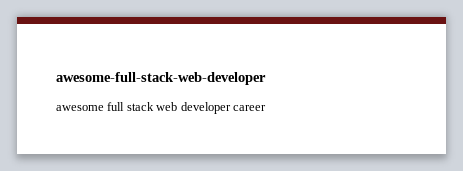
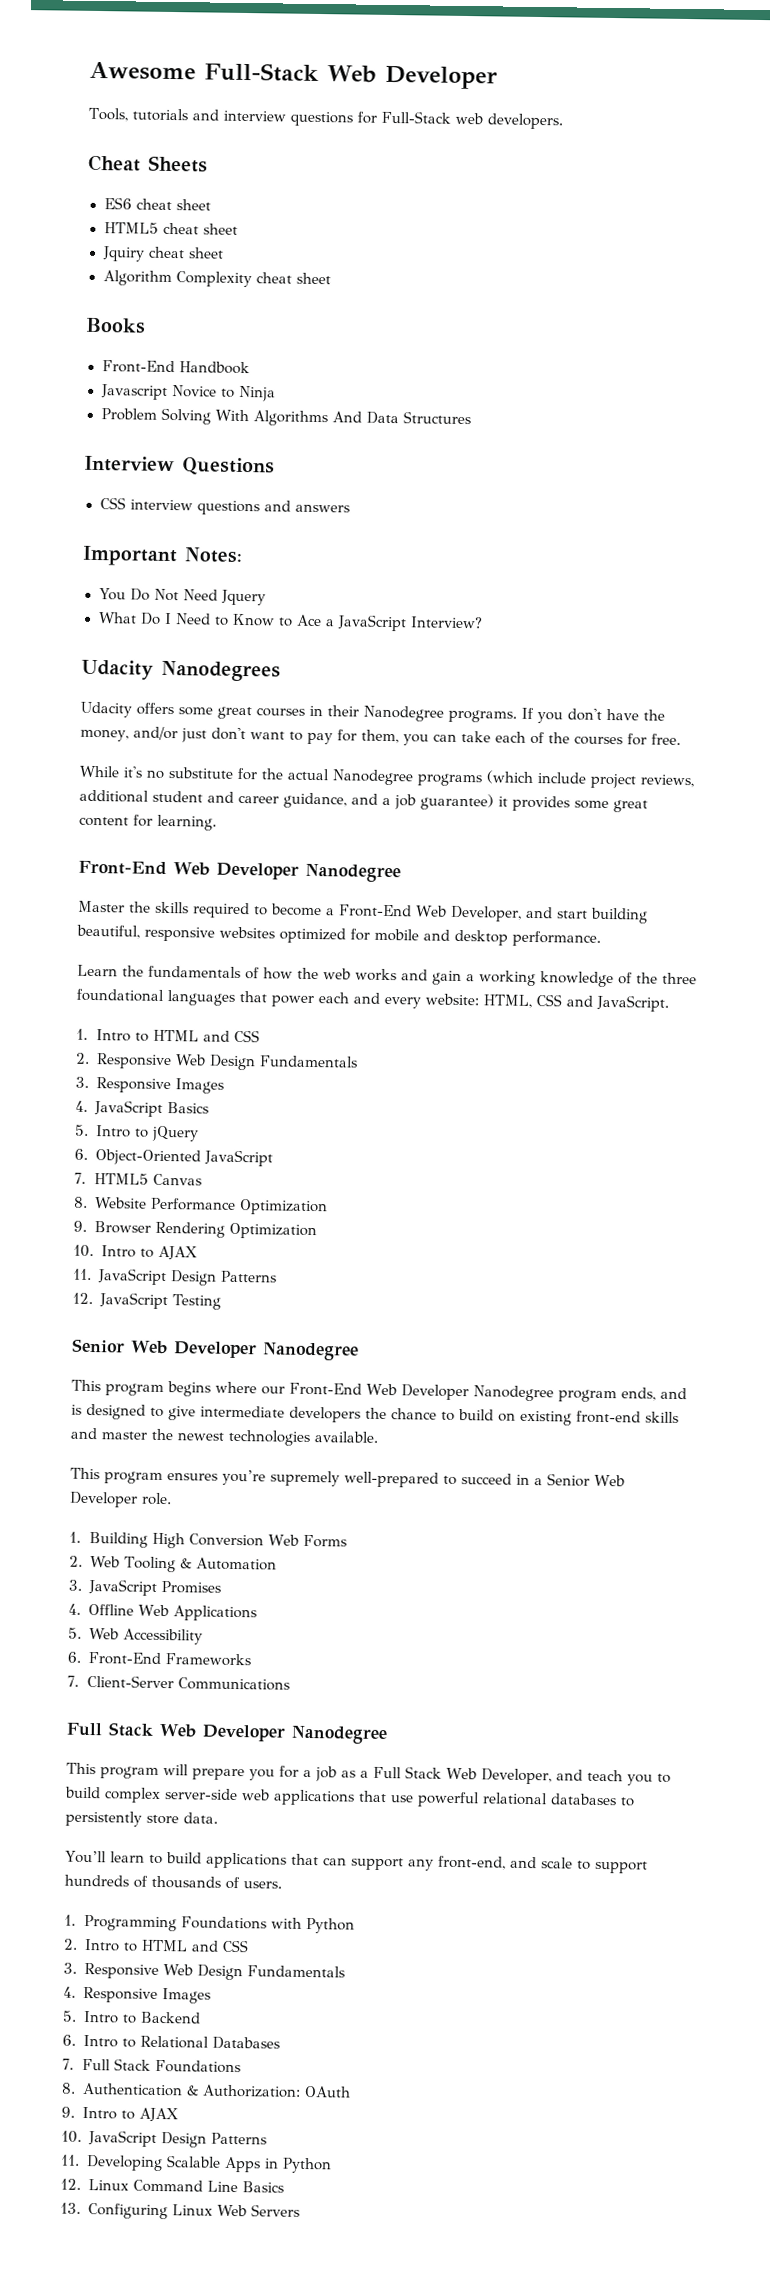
[56,72,266,85] [56,102,266,114] awesome-full-stack-web-developer // awesome full stack web developer career -> [89,61,498,90] [88,107,563,130] [88,154,208,173] [103,197,211,211] [103,222,238,235] [101,246,224,262] [102,270,331,288] [85,317,146,334] [101,360,250,375] [100,384,276,402] [100,407,471,427] [84,455,275,477] [99,497,350,516] [82,545,243,567] [98,588,267,606] [97,612,483,632] [81,659,281,682] [80,701,665,724] [80,726,681,746] [79,765,694,789] [79,789,648,813] [79,814,217,831] [78,860,401,883] [78,900,648,924] [76,924,601,947] [77,964,697,988] [76,988,669,1012] [76,1028,261,1043] [75,1052,359,1071] [75,1076,224,1094] [75,1100,210,1117] [75,1124,199,1142] [74,1148,273,1167] [74,1172,203,1186] [74,1196,329,1216] [73,1220,317,1240] [73,1244,198,1261] [73,1268,277,1286] [72,1292,222,1310] [72,1338,359,1361] [71,1379,687,1403] [71,1403,679,1426] [70,1427,379,1446] [70,1467,625,1488] [69,1491,172,1508] [69,1531,348,1549] [69,1555,278,1573] [68,1578,221,1596] [68,1603,258,1622] [68,1627,204,1645] [67,1651,251,1667] [67,1674,291,1691] [66,1722,387,1745] [66,1762,671,1786] [64,1786,635,1808] [65,1810,218,1827] [65,1850,648,1874] [64,1874,282,1890] [64,1914,356,1934] [63,1938,249,1953] [63,1962,346,1981] [63,1986,212,2004] [62,2010,201,2024] [62,2034,280,2050] [62,2058,242,2074] [61,2082,351,2098] [61,2106,179,2123] [61,2130,267,2148] [60,2154,332,2174] [60,2178,284,2193] [60,2202,301,2220] Awesome Full-Stack Web Developer // Tools, tutorials and interview questions for Full-Stack web developers. // Cheat Sheets // ES6 cheat sheet // HTML5 cheat sheet // Jquiry cheat sheet // Algorithm Complexity cheat sheet // Books // Front-End Handbook // Javascript Novice to Ninja // Problem Solving With Algorithms And Data Structures // Interview Questions // CSS interview questions and answers // Important Notes: // You Do Not Need Jquery // What Do I Need to Know to Ace a JavaScript Interview? // Udacity Nanodegrees // Udacity offers some great courses in their Nanodegree programs. If you don't have the money, and/or just don't want to pay for them, you can take each of the courses for free. // While it's no substitute for the actual Nanodegree programs (which include project reviews, additional student and career guidance, and a job guarantee) it provides some great content for learning. // Front-End Web Developer Nanodegree // Master the skills required to become a Front-End Web Developer, and start building beautiful, responsive websites optimized for mobile and desktop performance. // Learn the fundamentals of how the web works and gain a working knowledge of the three foundational languages that power each and every website: HTML, CSS and JavaScript. // 1. Intro to HTML and CSS // 2. Responsive Web Design Fundamentals // 3. Responsive Images // 4. JavaScript Basics // 5. Intro to jQuery // 6. Object-Oriented JavaScript // 7. HTML5 Canvas // 8. Website Performance Optimization // 9. Browser Rendering Optimization // 10. Intro to AJAX // 11. JavaScript Design Patterns // 12. JavaScript Testing // Senior Web Developer Nanodegree // This program begins where our Front-End Web Developer Nanodegree program ends, and is designed to give intermediate developers the chance to build on existing front-end skills and master the newest technologies available. // This program ensures you’re supremely well-prepared to succeed in a Senior Web Developer role. // 1. Building High Conversion Web Forms // 2. Web Tooling & Automation // 3. JavaScript Promises // 4. Offline Web Applications // 5. Web Accessibility // 6. Front-End Frameworks // 7. Client-Server Communications // Full Stack Web Developer Nanodegree // This program will prepare you for a job as a Full Stack Web Developer, and teach you to build complex server-side web applications that use powerful relational databases to persistently store data. // You’ll learn to build applications that can support any front-end, and scale to support hundreds of thousands of users. // 1. Programming Foundations with Python // 2. Intro to HTML and CSS // 3. Responsive Web Design Fundamentals // 4. Responsive Images // 5. Intro to Backend // 6. Intro to Relational Databases // 7. Full Stack Foundations // 8. Authentication & Authorization: OAuth // 9. Intro to AJAX // 10. JavaScript Design Patterns // 11. Developing Scalable Apps in Python // 12. Linux Command Line Basics // 13. Configuring Linux Web Servers

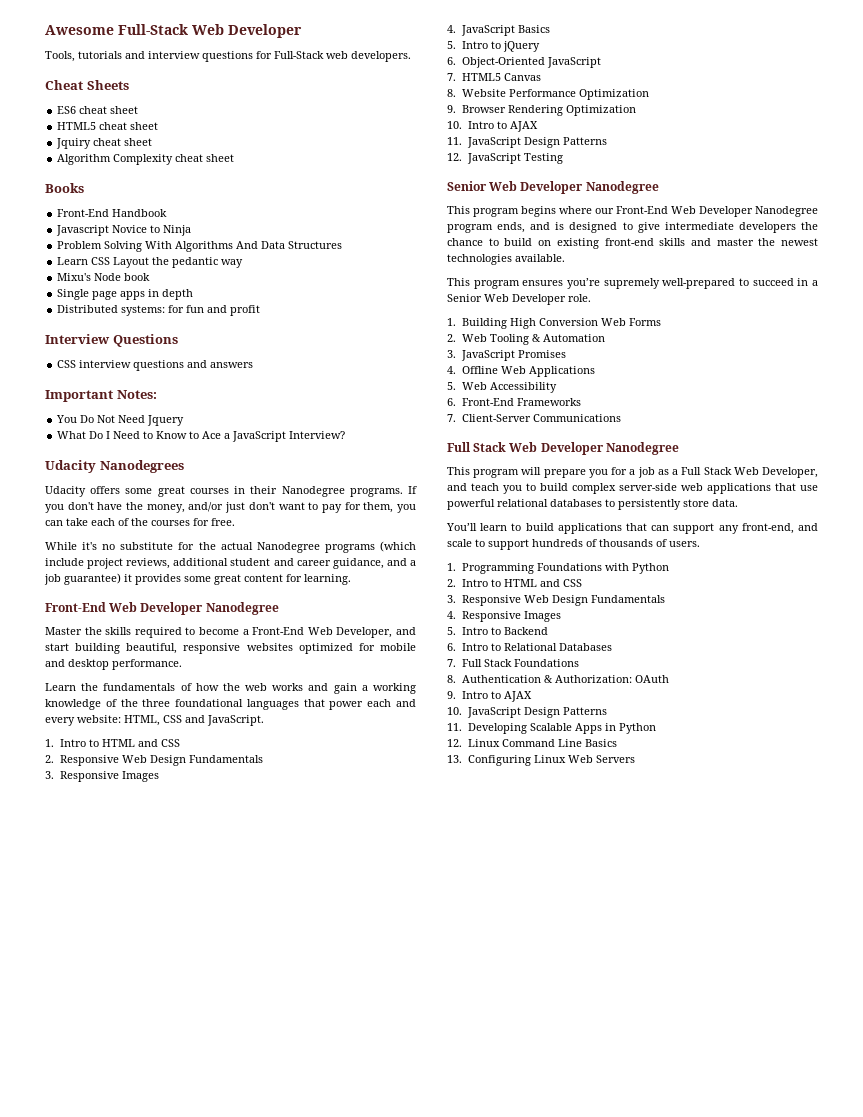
(471, 418) none -> [57,257,244,268] [57,273,151,281] [57,289,194,300] [57,305,261,316] // Learn CSS Layout the pedantic way // Mixu's Node book // Single page apps in depth // Distributed systems: for fun and profit

